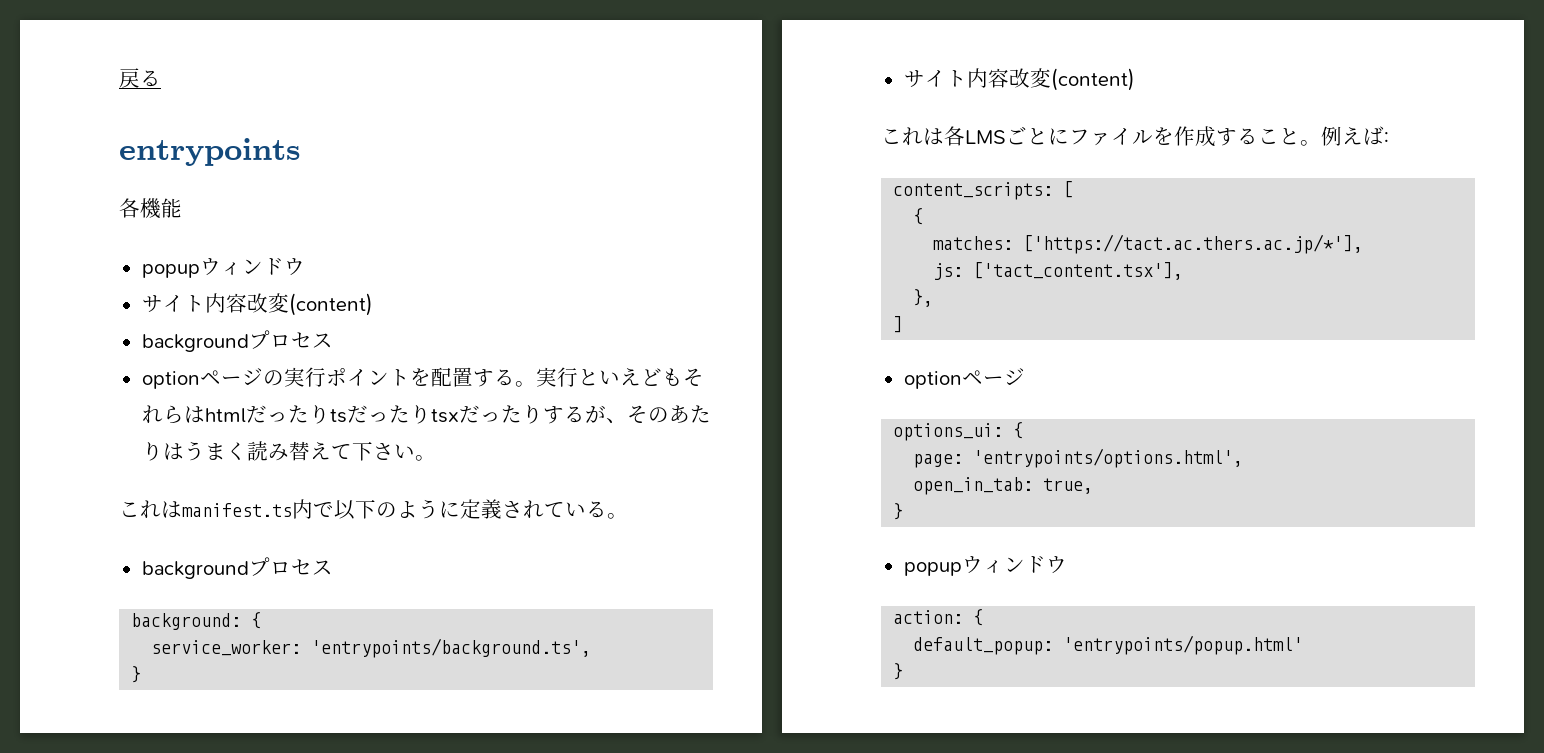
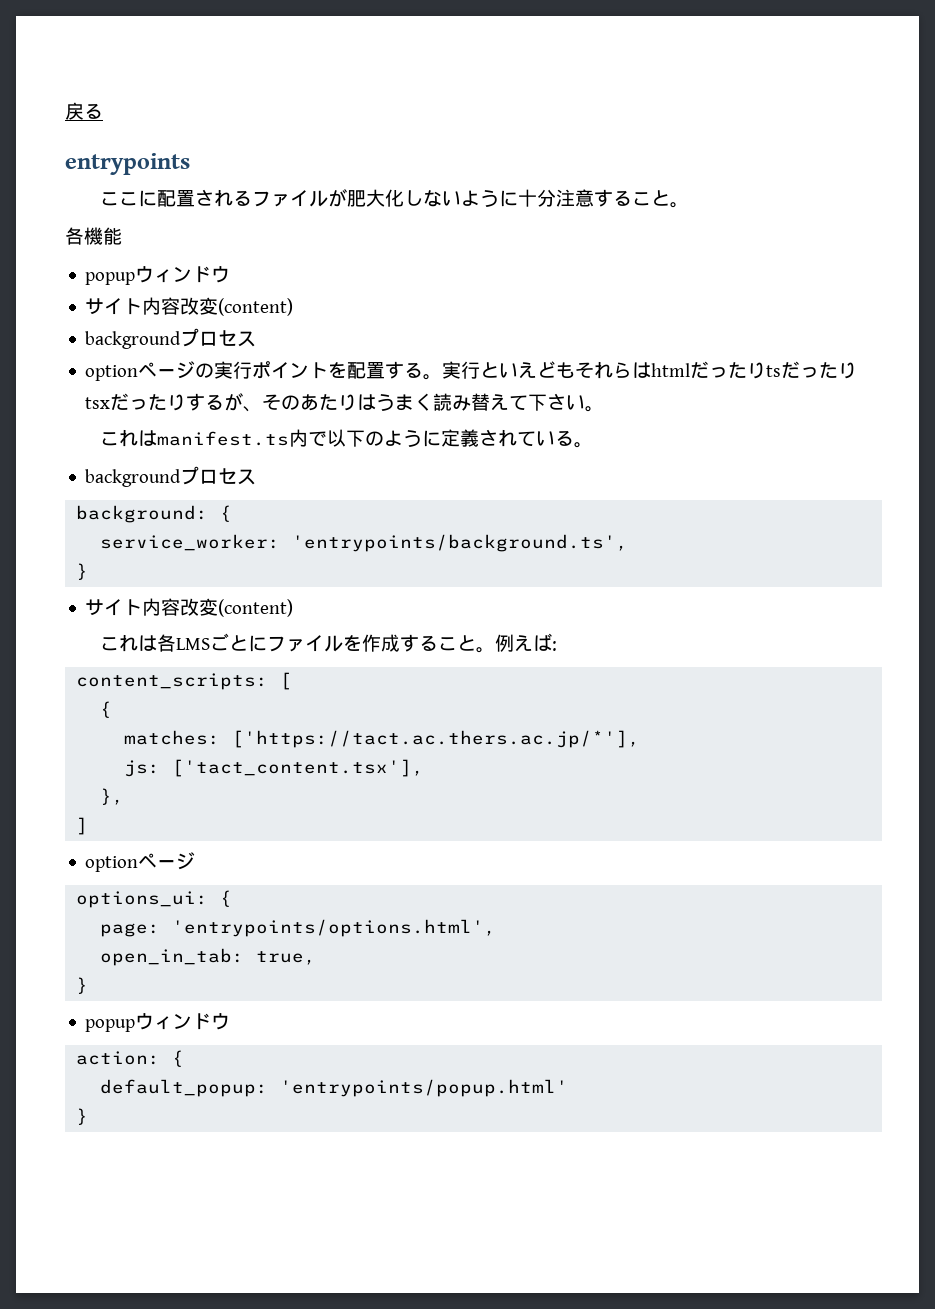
(301, 152) none -> [100,189,690,208] // ここに配置されるファイルが肥大化しないように十分注意すること。

